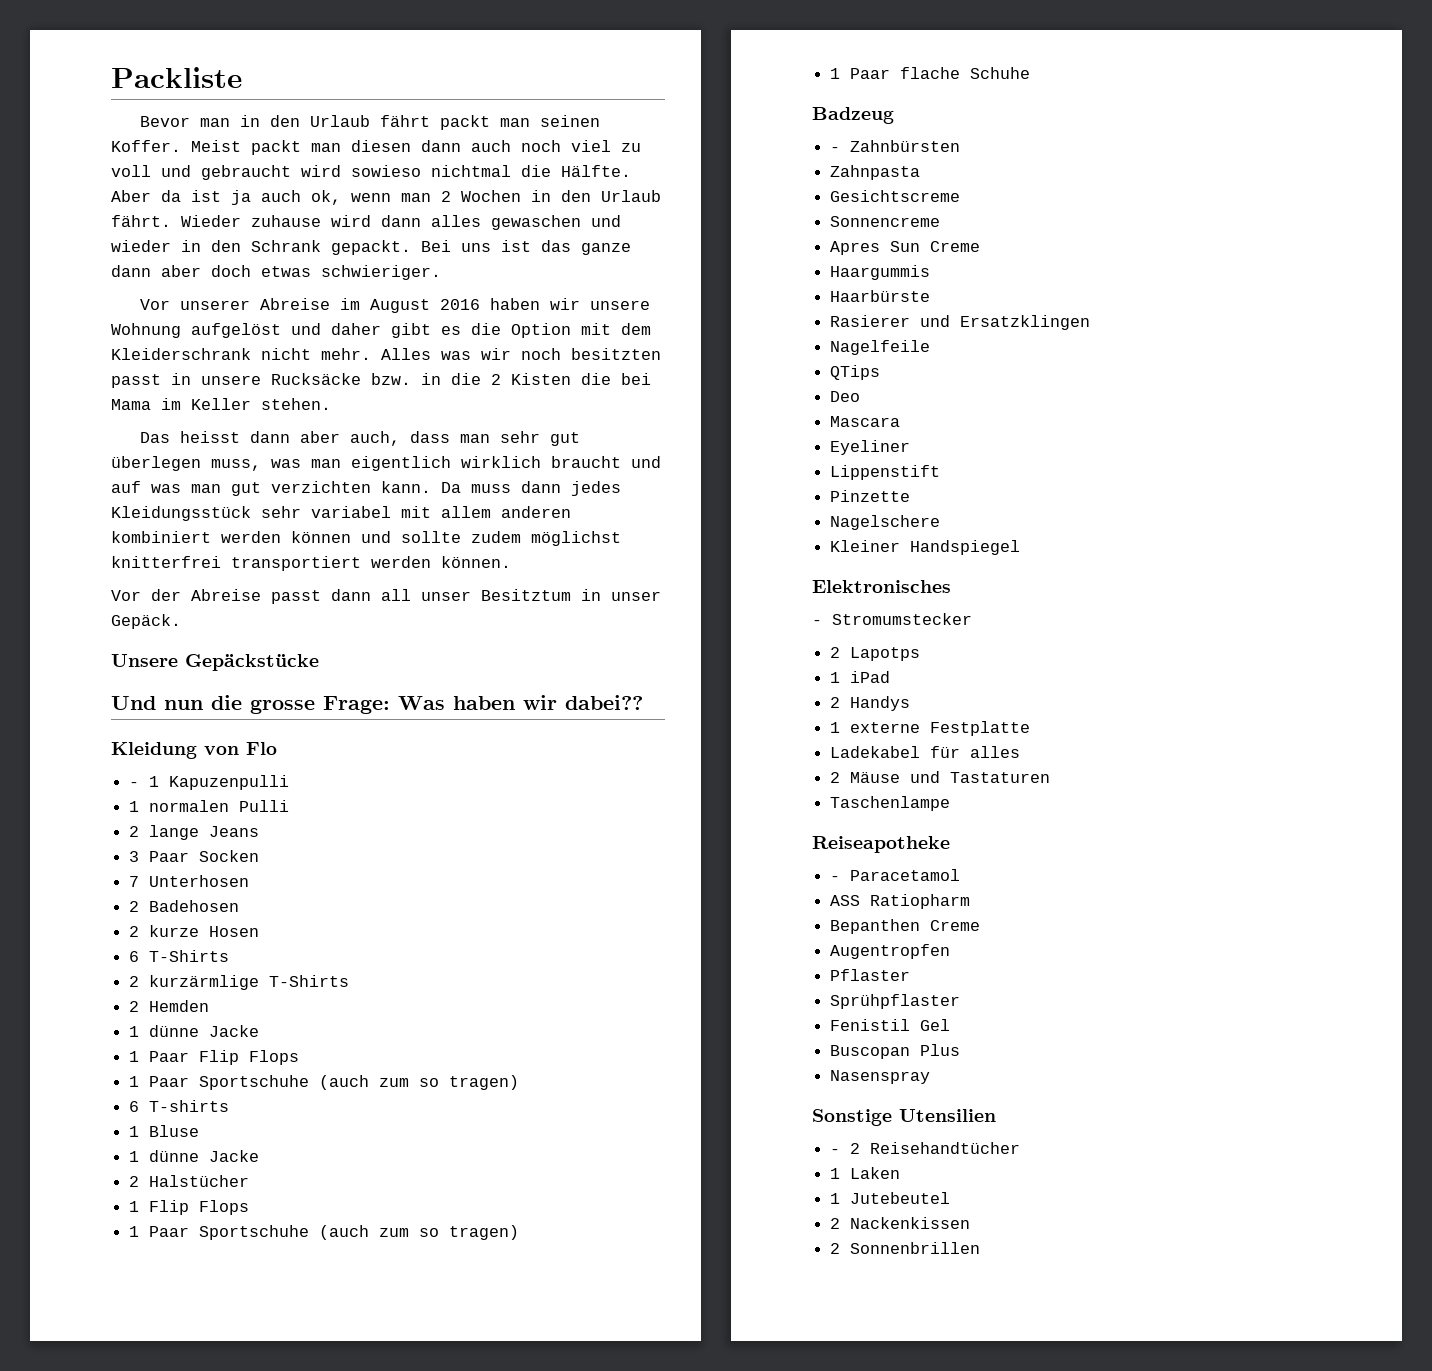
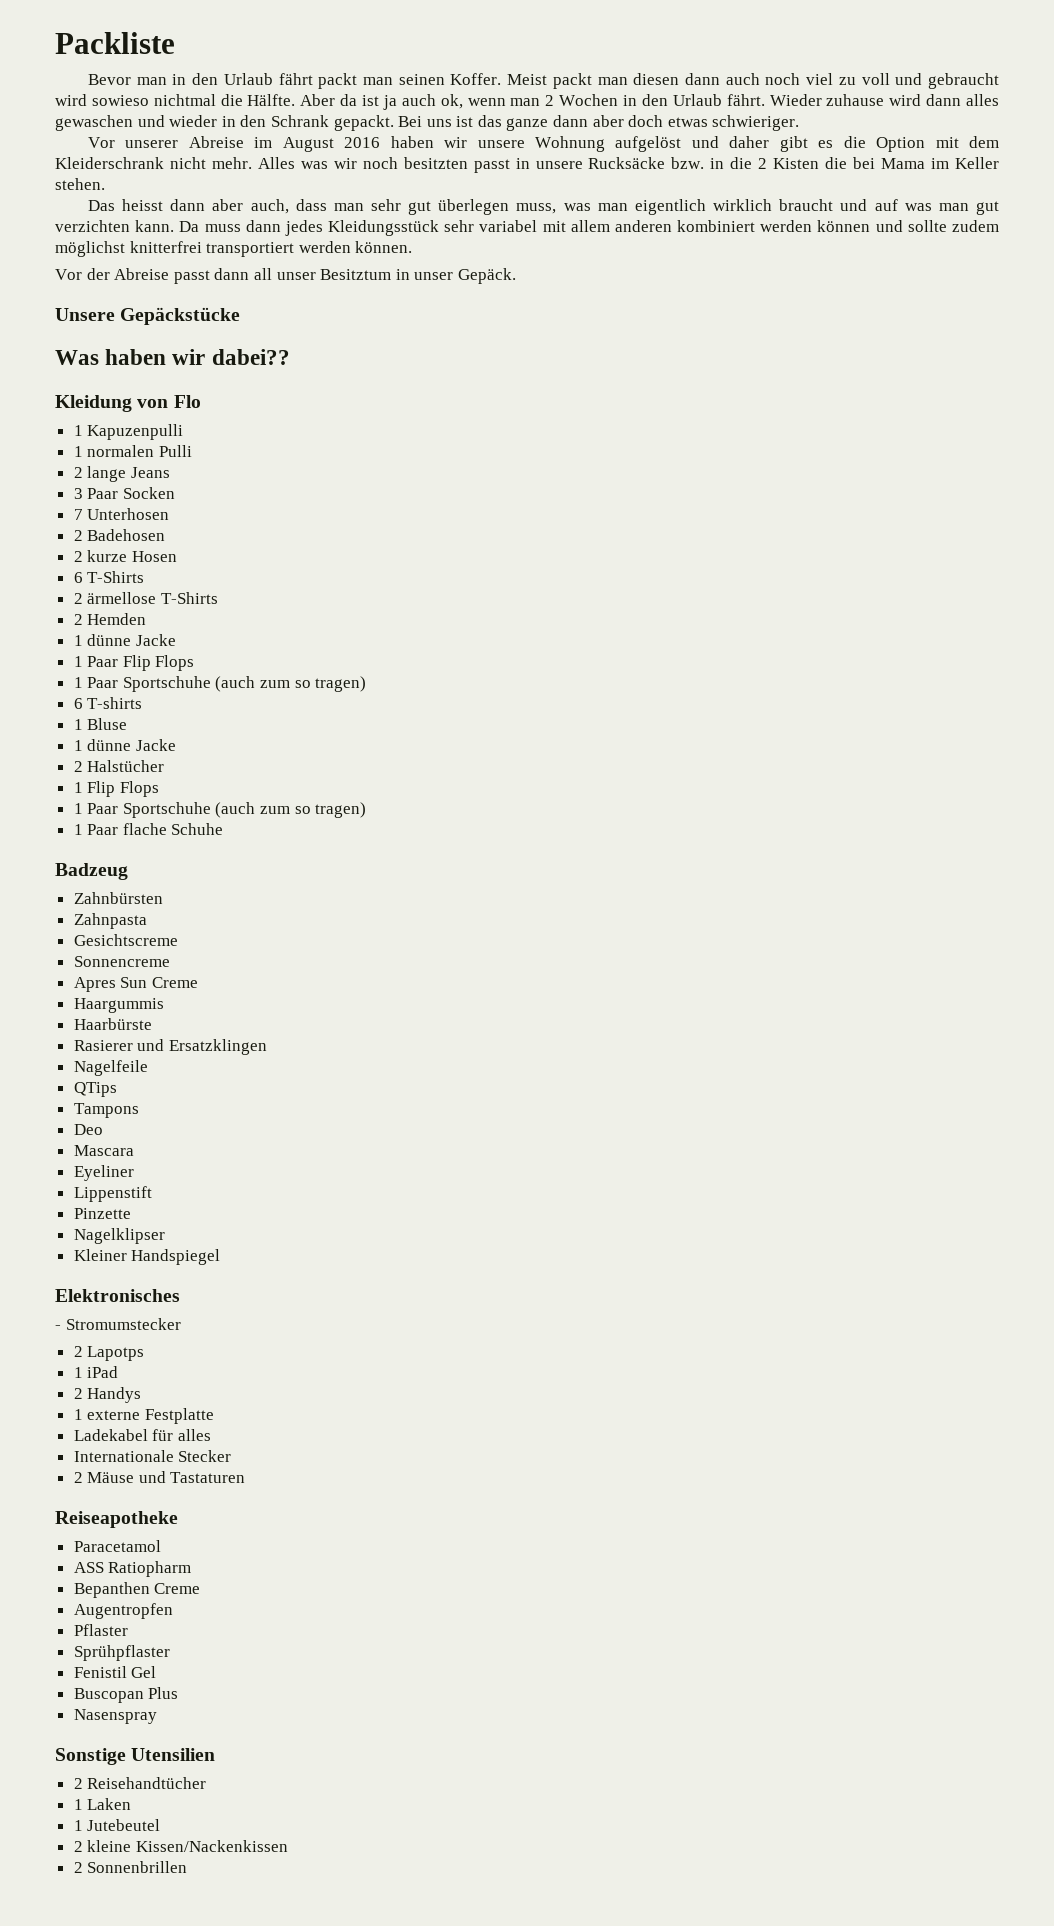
[111,695,390,714] Und nun die grosse Frage: -> (241, 316) none
[129,782,140,787] - -> (201, 401) none
[149,975,260,990] kurzärmlige -> [87,592,157,604] ärmellose
[830,147,841,152] - -> (128, 871) none
(881, 372) none -> [73,1103,139,1118] // Tampons
[830,515,941,530] Nagelschere -> [73,1228,165,1244] Nagelklipser
(1021, 752) none -> [73,1450,232,1462] // Internationale Stecker
[830,796,951,811] // Taschenlampe -> (246, 1477) none
[830,876,841,881] - -> (178, 1519) none
[830,1149,841,1154] - -> (216, 1754) none
[850,1217,971,1229] Nackenkissen -> [87,1840,288,1852] kleine Kissen/Nackenkissen

